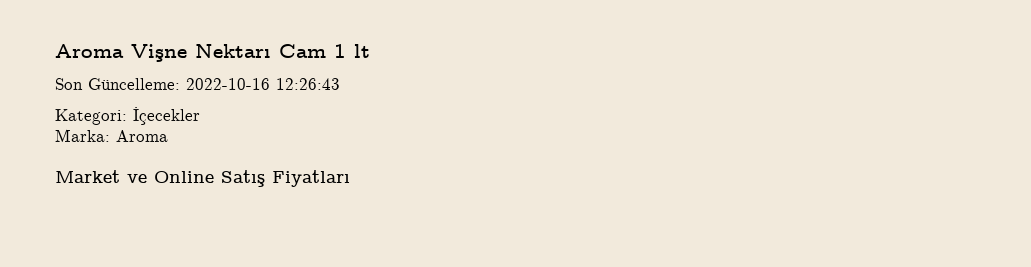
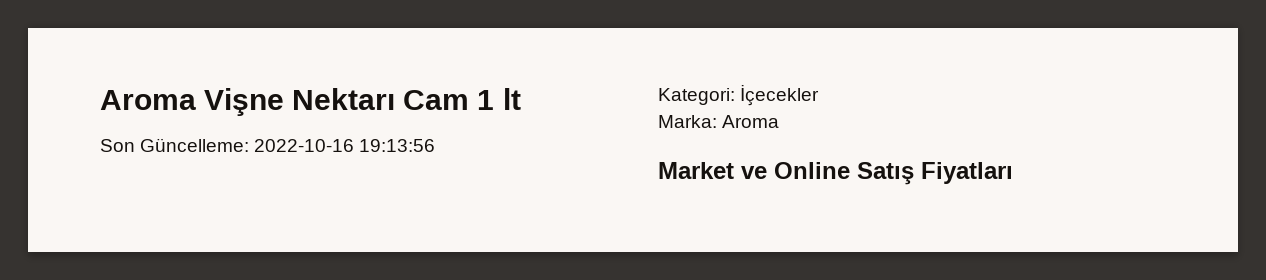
[276,78,340,90] 12:26:43 -> [359,139,436,152] 19:13:56

